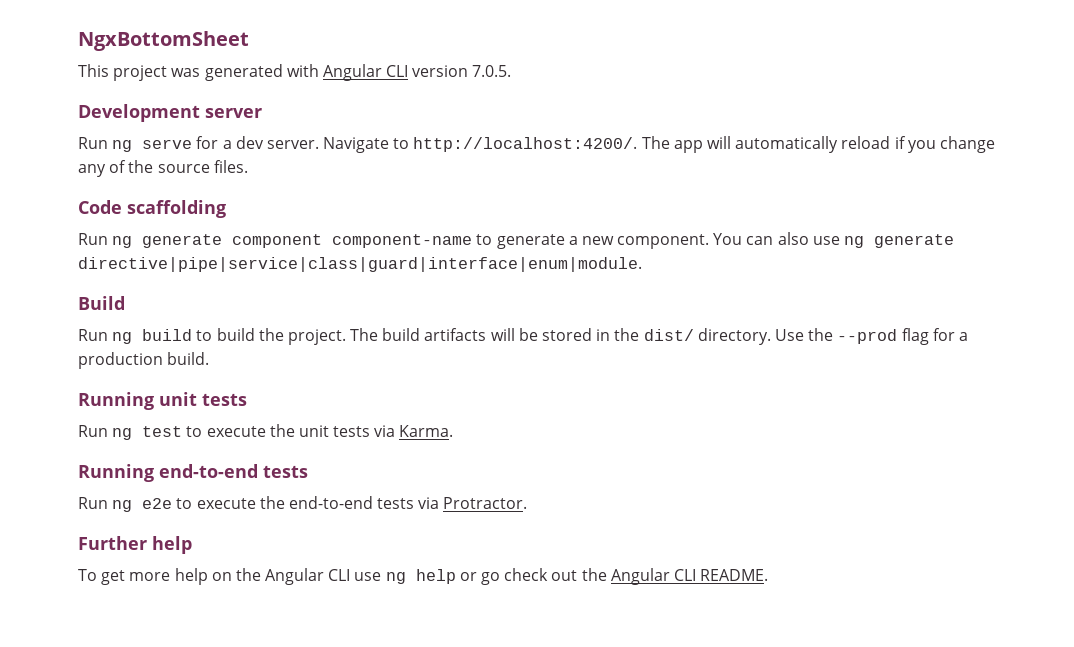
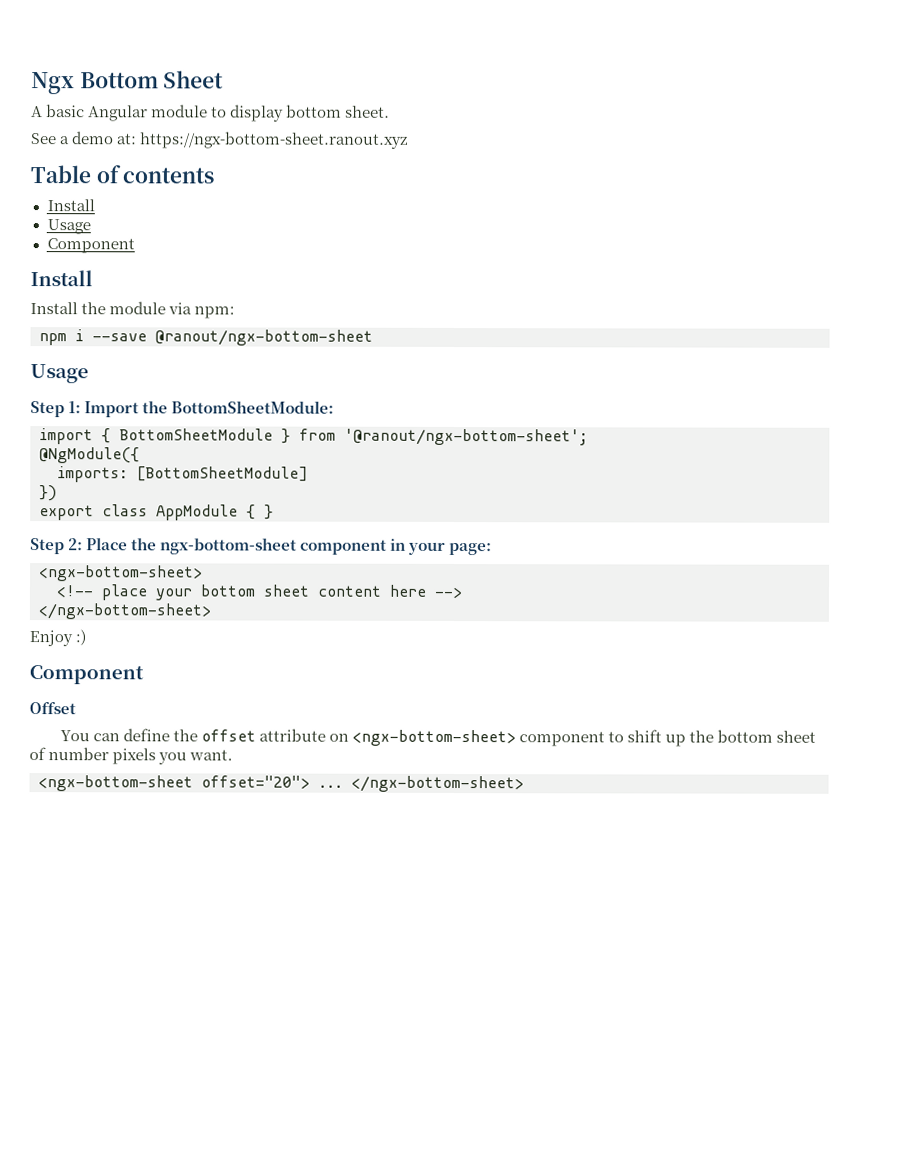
[78,31,249,51] [78,64,512,81] [78,104,262,122] [78,136,995,153] [78,160,248,177] [78,200,226,218] [78,232,955,249] [78,257,642,272] [78,296,125,310] [78,328,968,345] [78,352,210,369] [78,392,247,410] [78,424,454,440] [78,464,308,482] [78,496,528,512] [78,536,192,554] [78,568,769,585] NgxBottomSheet // This project was generated with Angular CLI version 7.0.5. // Development server // Run ng serve for a dev server. Navigate to http://localhost:4200/. The app will automatically reload if you change any of the source files. // Code scaffolding // Run ng generate component component-name to generate a new component. You can also use ng generate directive|pipe|service|class|guard|interface|enum|module. // Build // Run ng build to build the project. The build artifacts will be stored in the dist/ directory. Use the --prod flag for a production build. // Running unit tests // Run ng test to execute the unit tests via Karma. // Running end-to-end tests // Run ng e2e to execute the end-to-end tests via Protractor. // Further help // To get more help on the Angular CLI use ng help or go check out the Angular CLI README. -> [31,70,225,95] [31,104,391,122] [31,131,409,149] [30,165,215,184] [46,199,95,212] [46,219,91,235] [46,238,135,254] [30,270,93,287] [30,301,236,319] [39,329,373,346] [30,364,89,384] [30,400,335,418] [39,428,588,446] [39,447,140,464] [57,466,308,483] [39,485,57,502] [39,504,274,521] [30,537,493,556] [39,565,203,582] [56,584,462,601] [38,603,211,620] [29,629,87,647] [29,665,144,685] [29,702,76,715] [59,728,817,747] [29,747,234,765] [38,775,524,793] Ngx Bottom Sheet // A basic Angular module to display bottom sheet. // See a demo at: https://ngx-bottom-sheet.ranout.xyz // Table of contents // Install // Usage // Component // Install // Install the module via npm: // npm i --save @ranout/ngx-bottom-sheet // Usage // Step 1: Import the BottomSheetModule: // import { BottomSheetModule } from '@ranout/ngx-bottom-sheet'; // @NgModule({ // imports: [BottomSheetModule] // }) // export class AppModule { } // Step 2: Place the ngx-bottom-sheet component in your page: // <ngx-bottom-sheet> // <!-- place your bottom sheet content here --> // </ngx-bottom-sheet> // Enjoy :) // Component // Offset // You can define the offset attribute on <ngx-bottom-sheet> component to shift up the bottom sheet of number pixels you want. // <ngx-bottom-sheet offset="20"> ... </ngx-bottom-sheet>

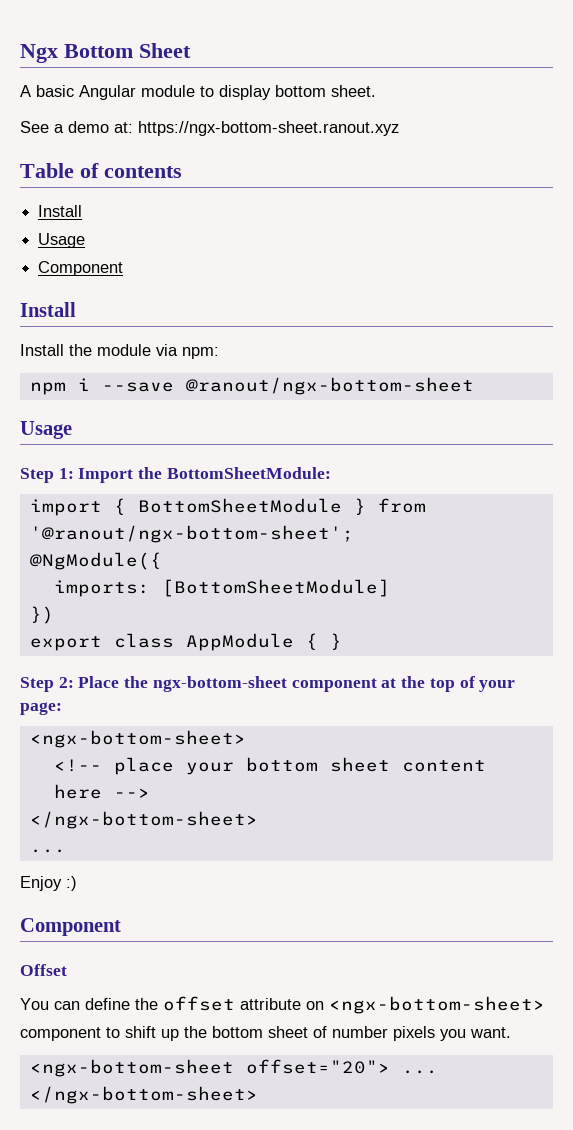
[390,538,407,551] in -> [381,676,475,692] at the top of
(211, 611) none -> [29,849,66,853] // ...

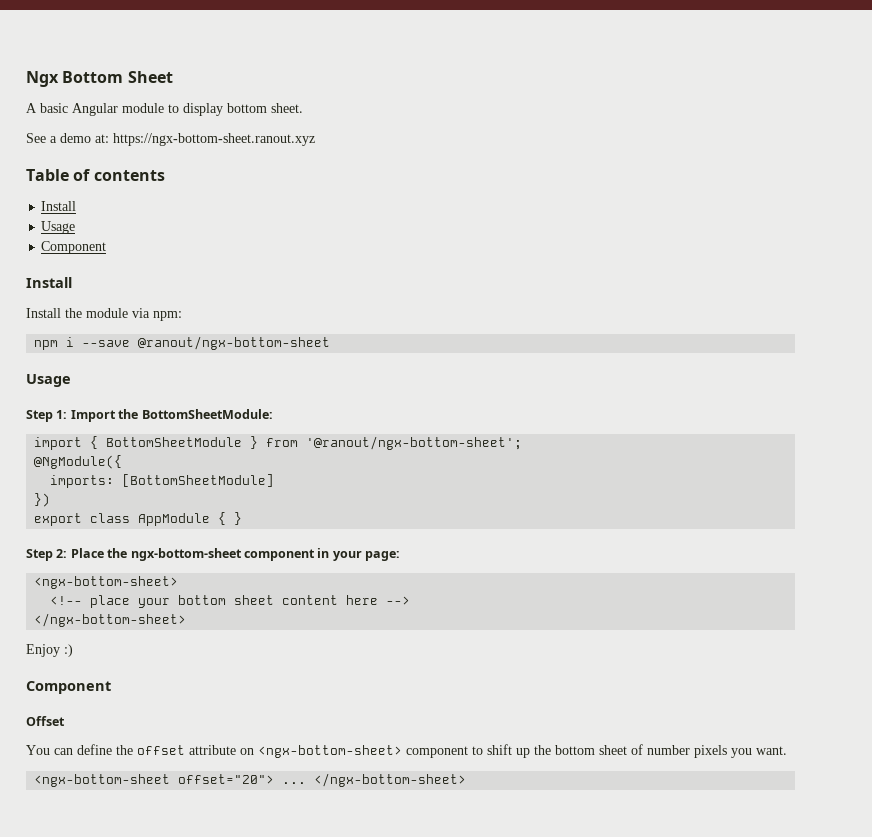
[381,676,475,692] at the top of -> [317,548,330,558] in
[29,849,66,853] // ... -> (187, 620) none

